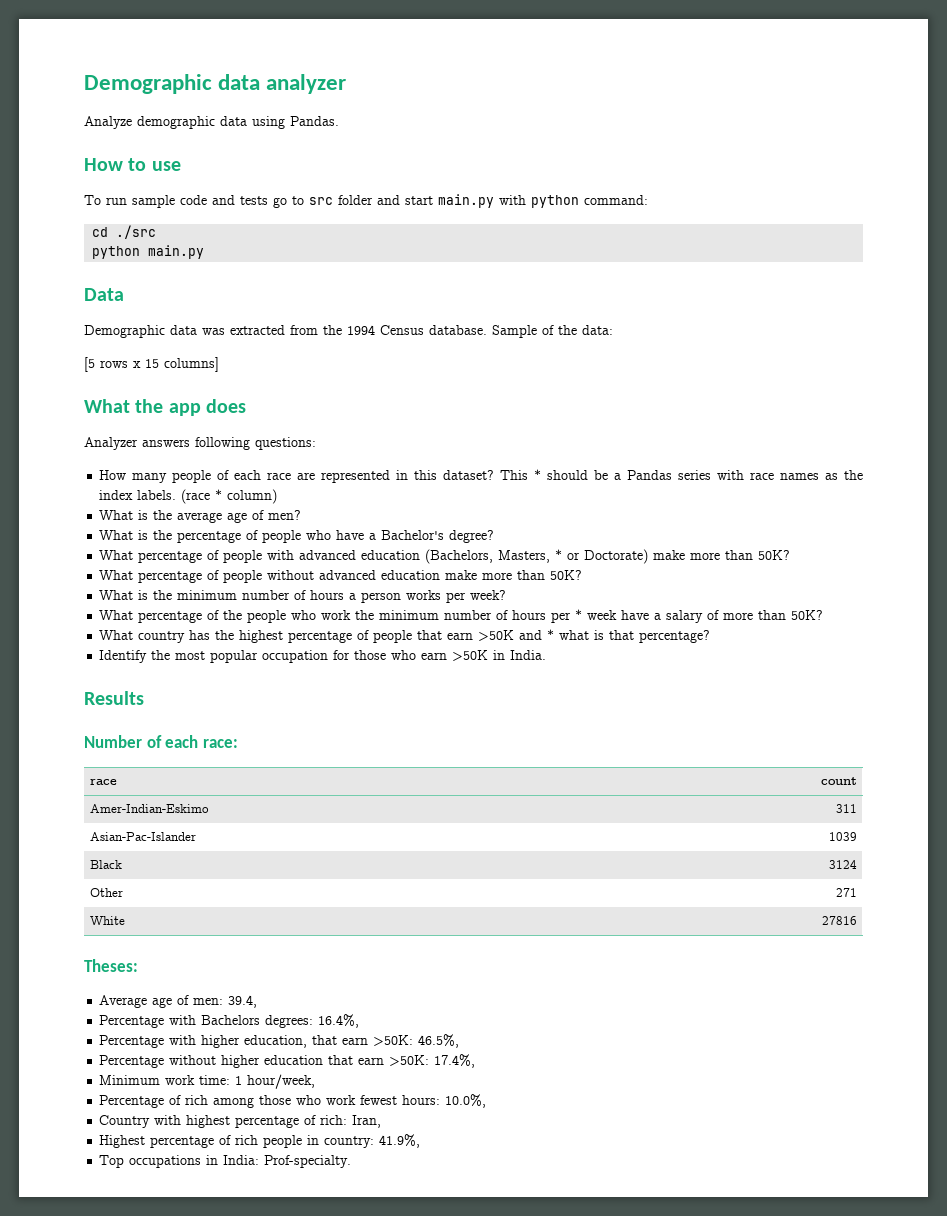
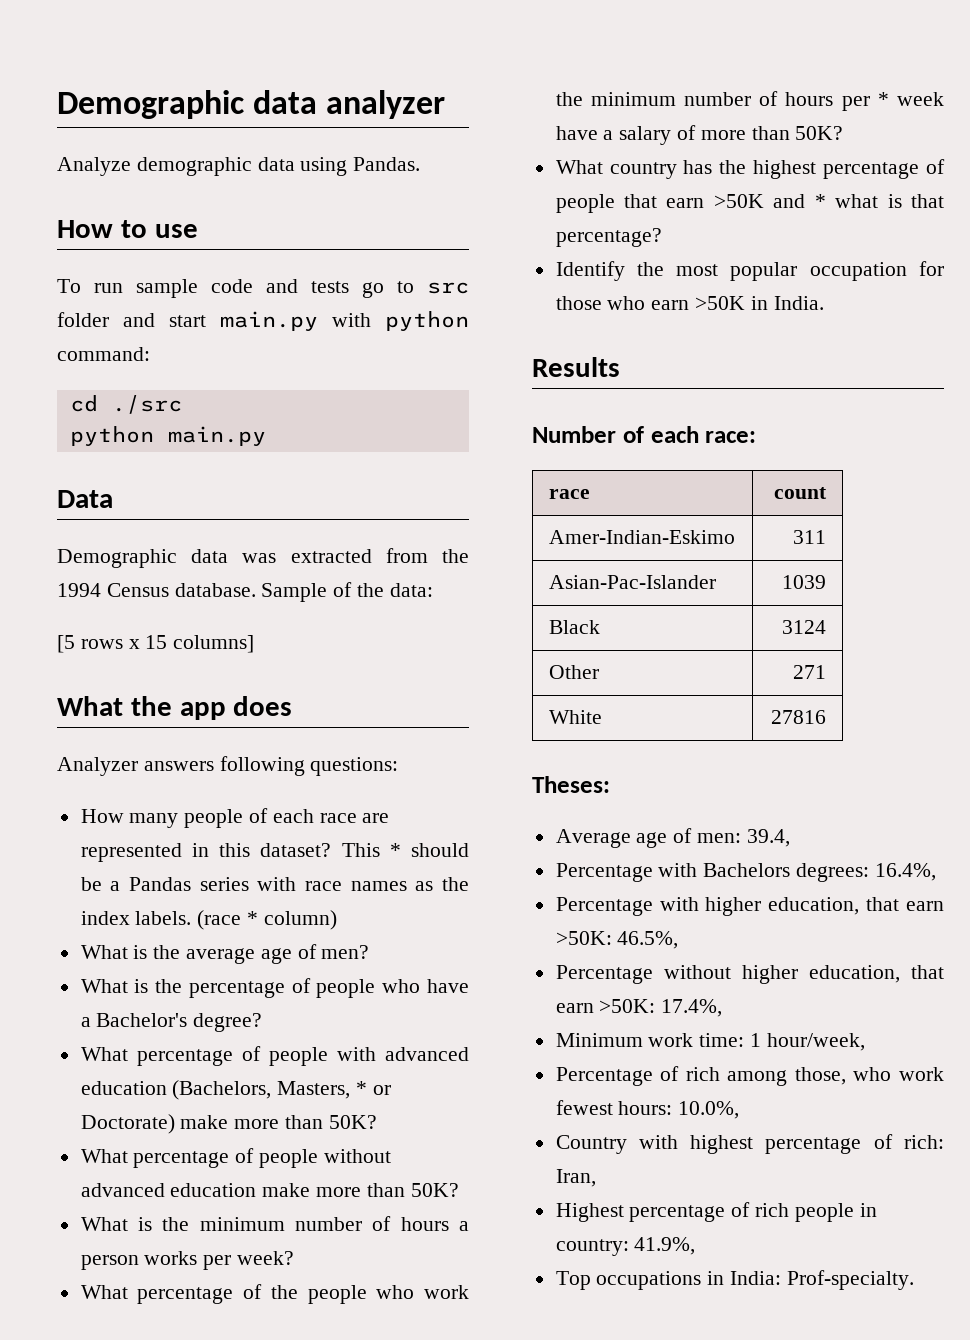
[264,1055,324,1065] education -> [808,965,900,983] education,
[259,1095,292,1105] those -> [794,1067,846,1085] those,

